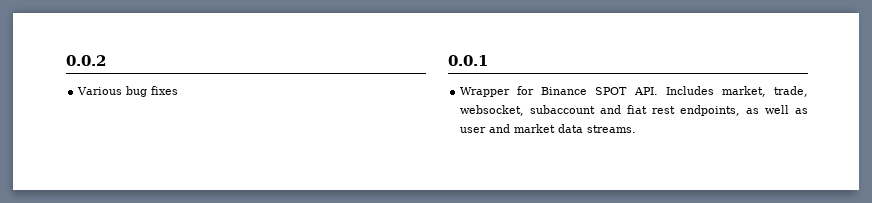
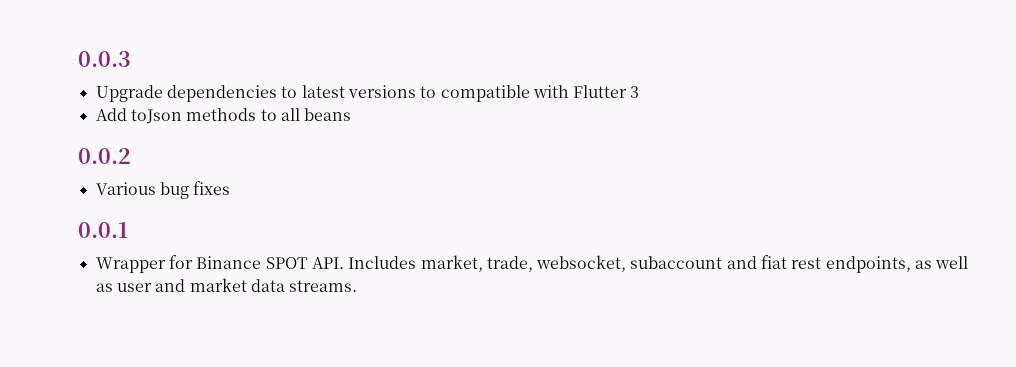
(66, 60) none -> [78,51,131,67] [95,85,640,102] [95,108,352,124] 0.0.3 // Upgrade dependencies to latest versions to compatible with Flutter 3 // Add toJson methods to all beans //

